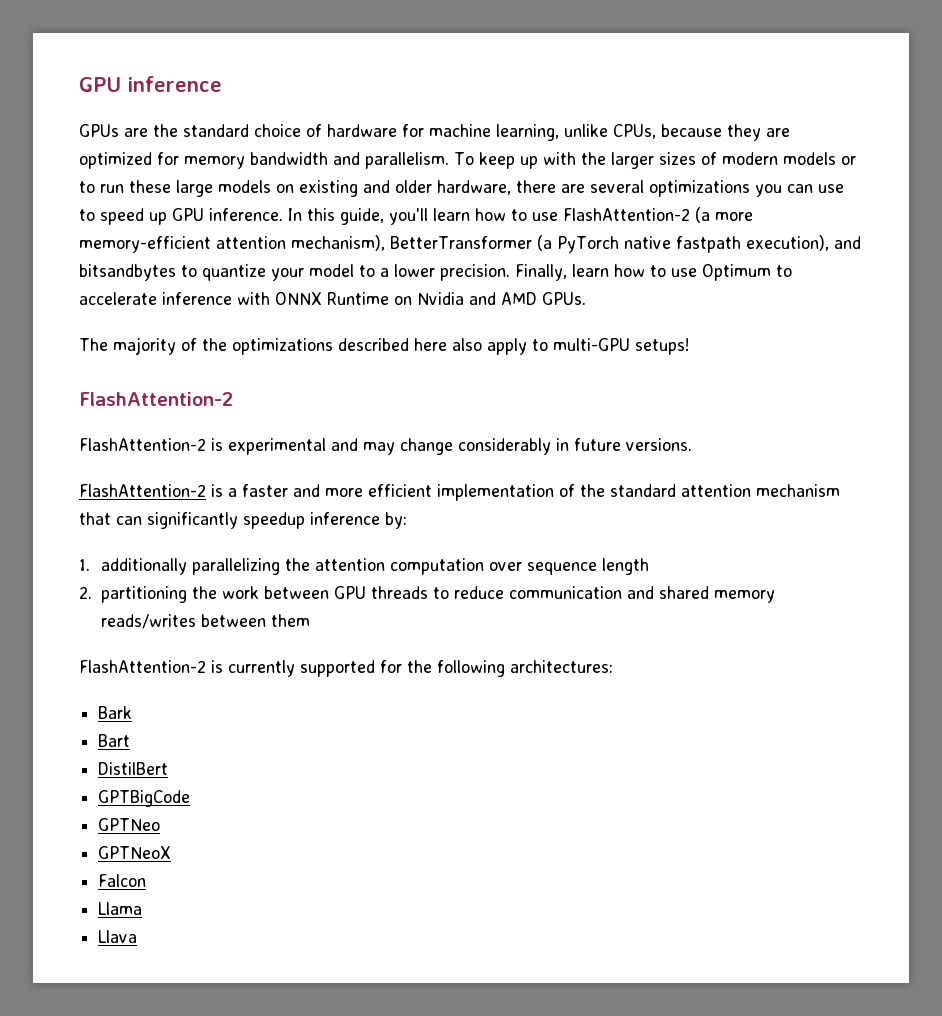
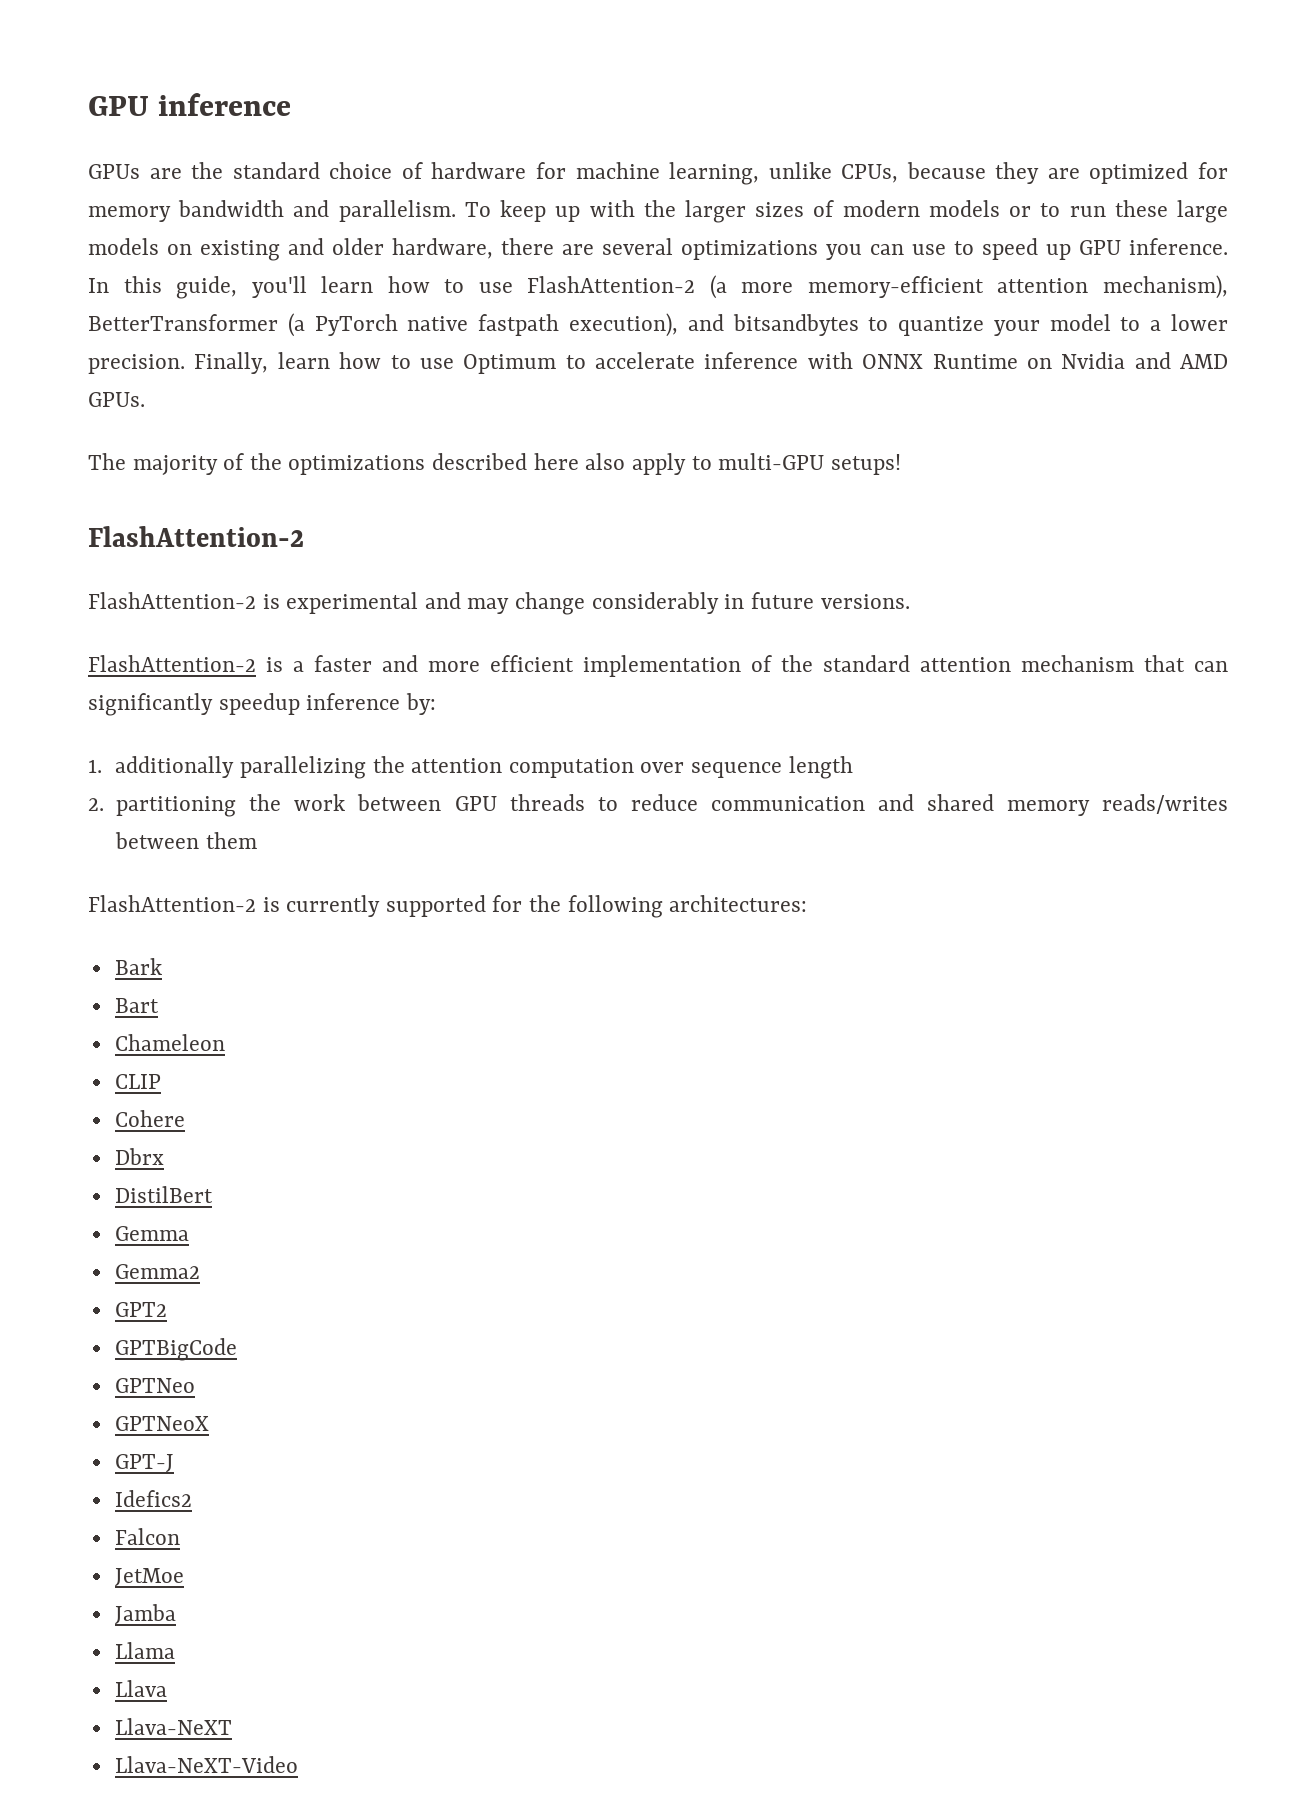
[98,762,169,775] DistilBert -> [114,1034,225,1051] [114,1074,161,1089] [114,1110,185,1127] [114,1148,164,1165] [114,1186,213,1203] [114,1226,189,1241] [114,1264,200,1279] [114,1302,167,1317] Chameleon // CLIP // Cohere // Dbrx // DistilBert // Gemma // Gemma2 // GPT2
(172, 852) none -> [114,1454,174,1473] [114,1490,192,1507] // GPT-J // Idefics2
(147, 880) none -> [114,1568,184,1587] [114,1604,176,1625] // JetMoe // Jamba
(138, 936) none -> [114,1718,232,1735] [114,1756,298,1773] // Llava-NeXT // Llava-NeXT-Video

